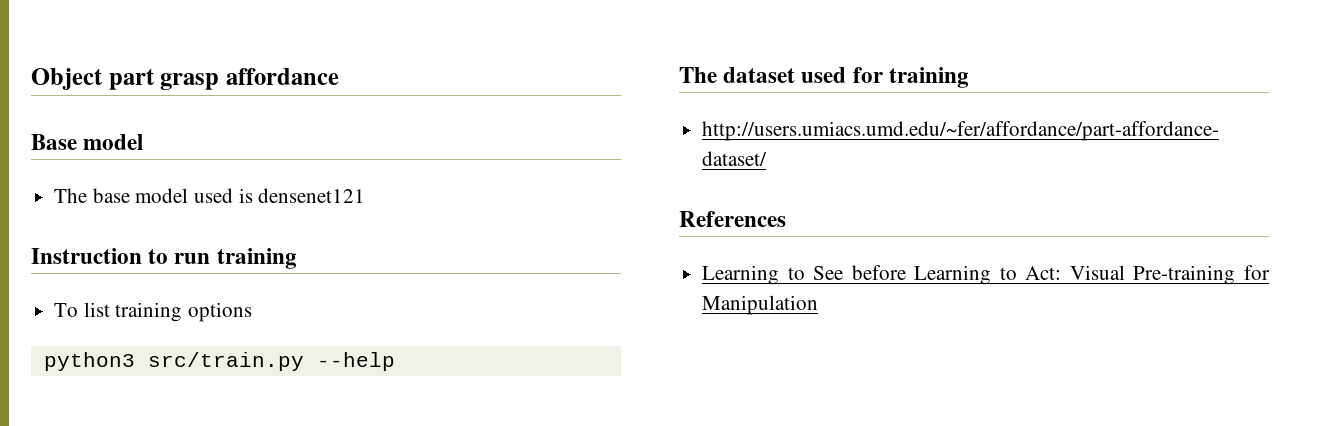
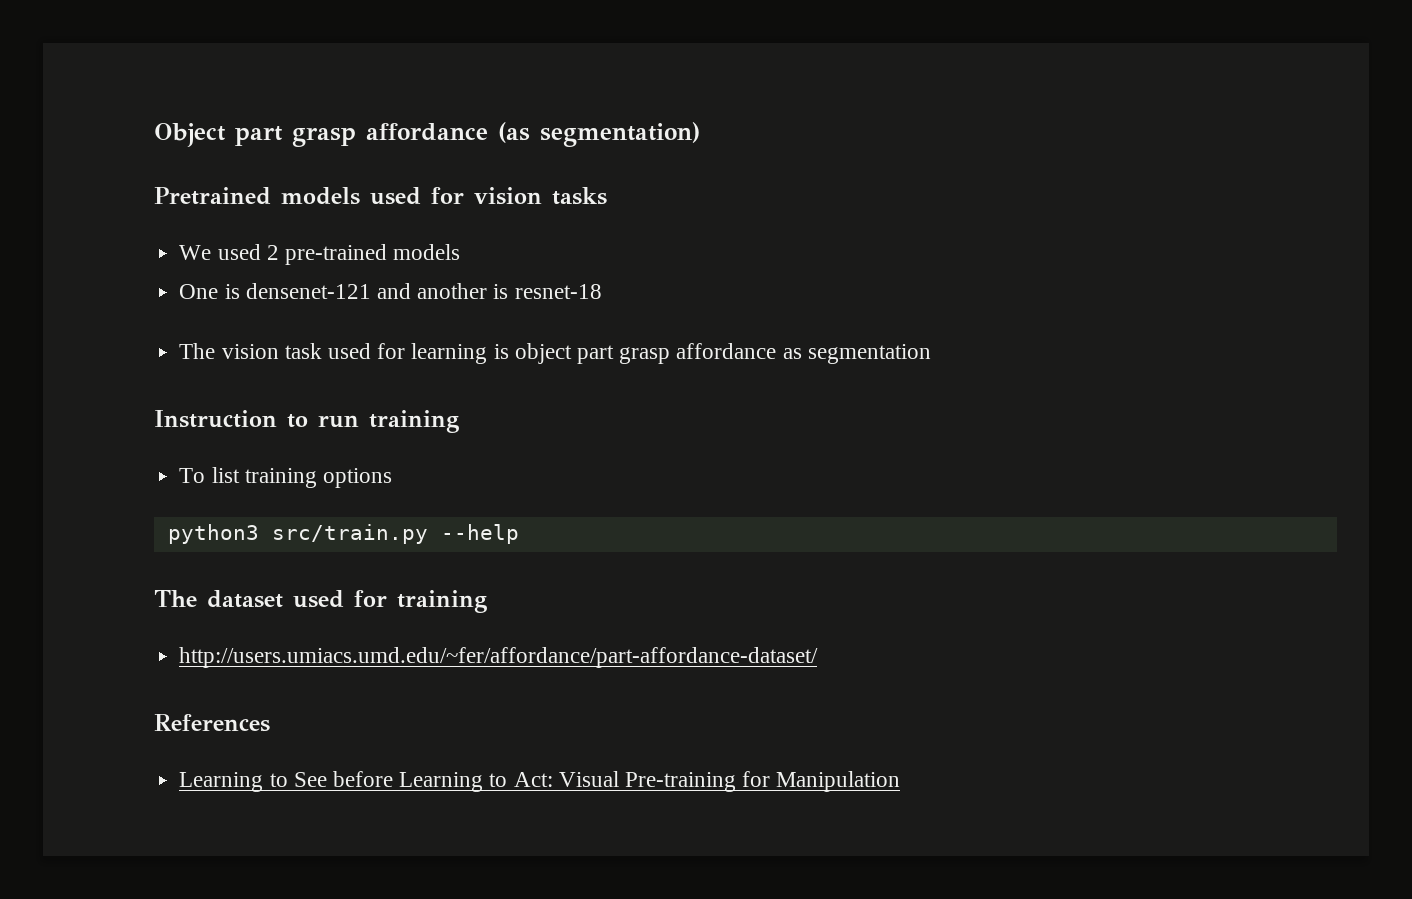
[31,134,144,150] [54,188,366,203] // Base model // The base model used is densenet121 -> [498,122,700,147] [154,187,607,205] [179,244,461,265] [179,283,602,299] [179,343,931,364] (as segmentation) // Pretrained models used for vision tasks // We used 2 pre-trained models // One is densenet-121 and another is resnet-18 // The vision task used for learning is object part grasp affordance as segmentation

